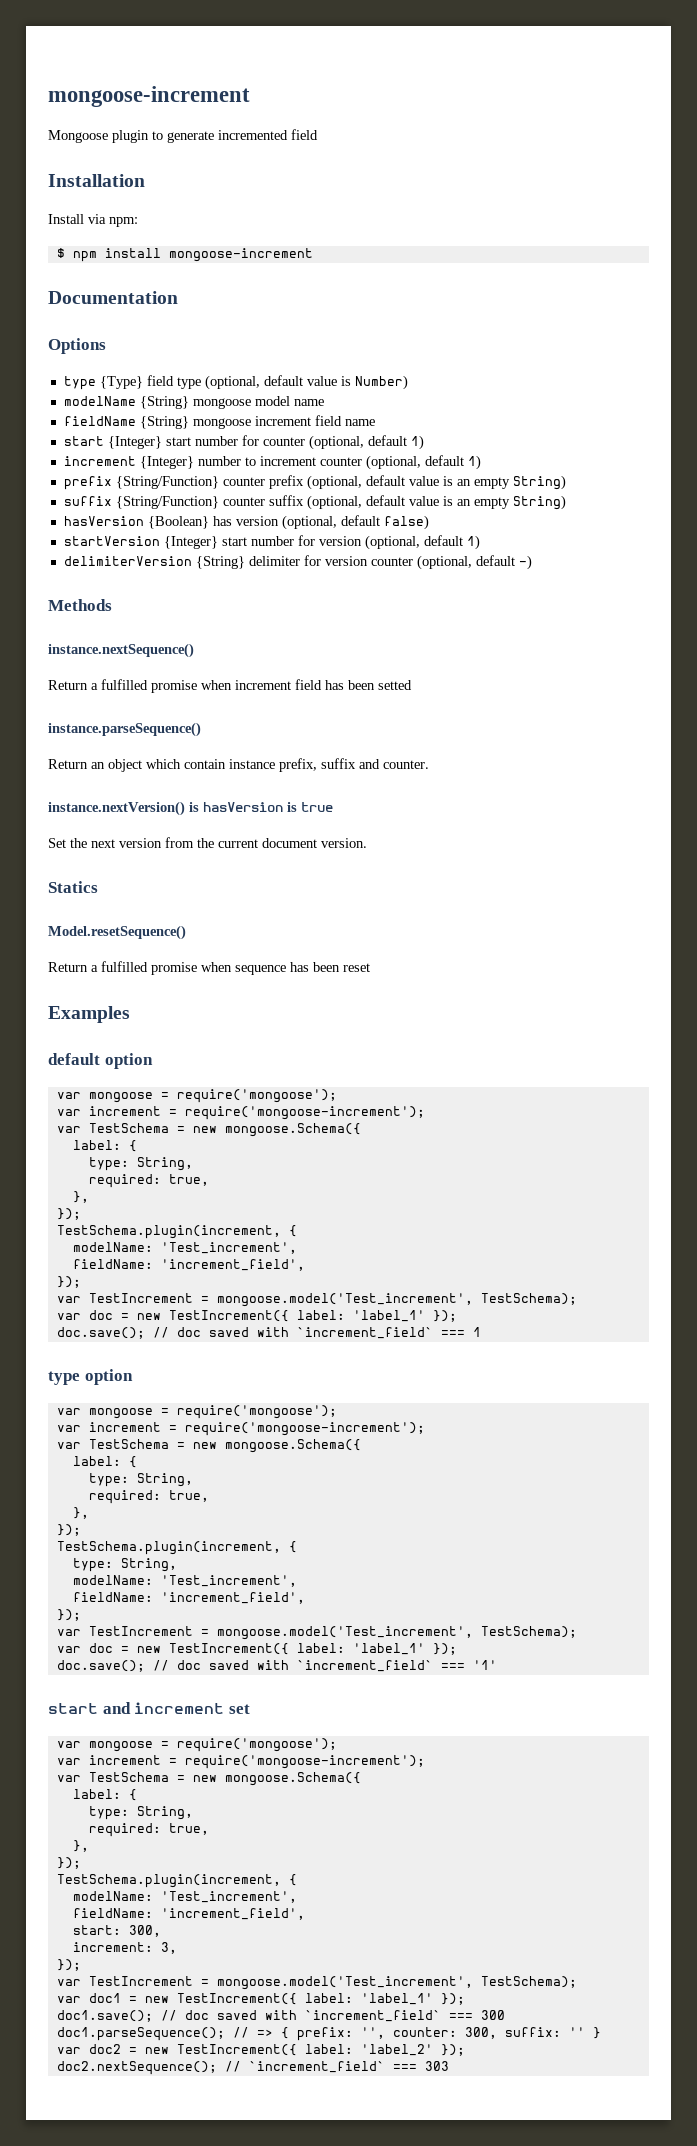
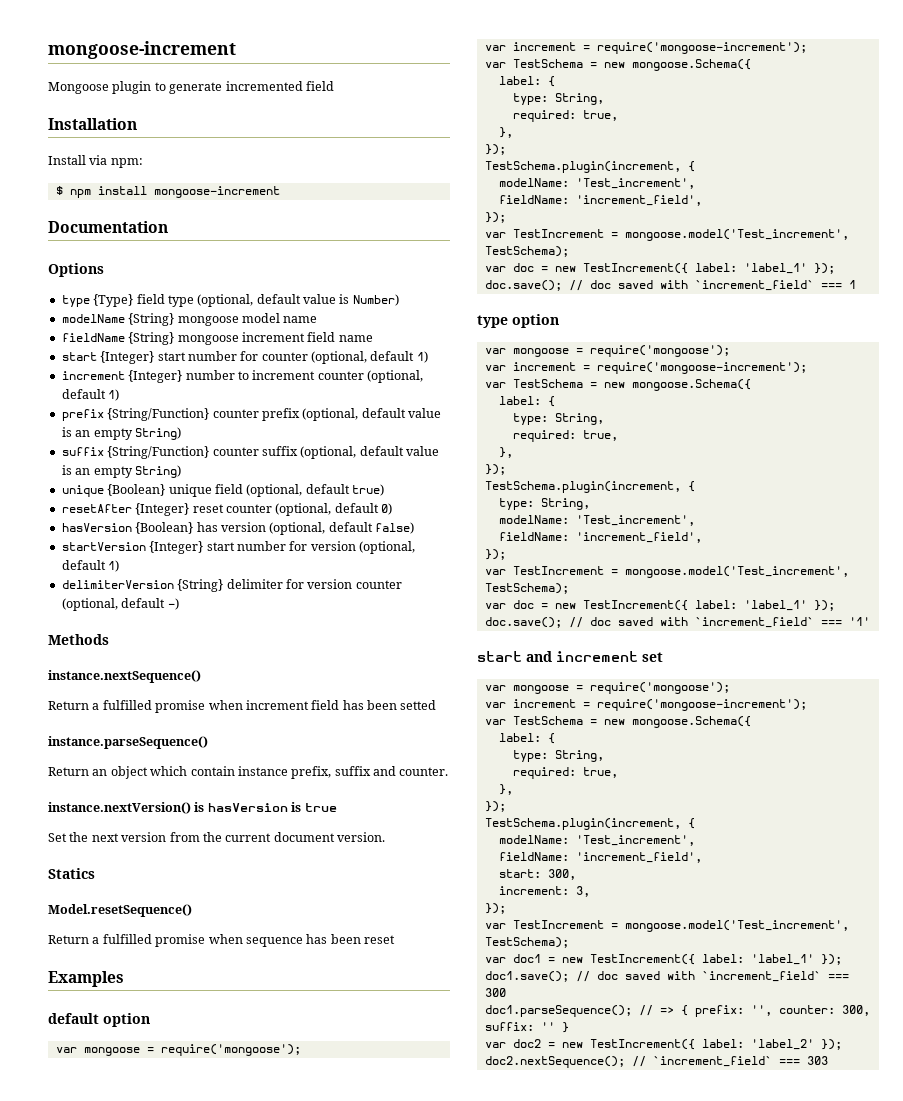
(566, 502) none -> [61,484,384,497] [61,503,392,516] // unique {Boolean} unique field (optional, default true) // resetAfter {Integer} reset counter (optional, default 0)

